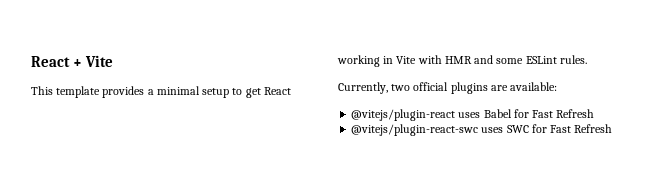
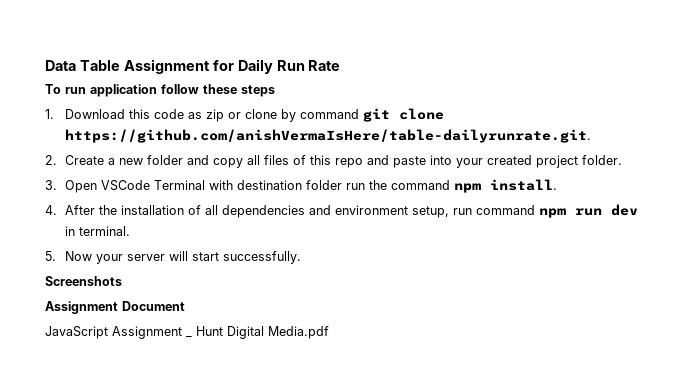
[31,55,114,67] [31,86,291,98] [337,55,587,67] [338,82,558,94] [351,109,595,121] [351,124,613,136] React + Vite // This template provides a minimal setup to get React working in Vite with HMR and some ESLint rules. // Currently, two official plugins are available: // @vitejs/plugin-react uses Babel for Fast Refresh // @vitejs/plugin-react-swc uses SWC for Fast Refresh -> [45,59,341,74] [45,84,275,97] [45,108,445,122] [65,129,592,143] [45,155,623,168] [45,179,558,193] [45,204,639,218] [65,226,131,236] [45,251,302,264] [45,276,122,286] [45,301,185,314] [45,326,192,339] [196,326,329,339] Data Table Assignment for Daily Run Rate // To run application follow these steps // 1. Download this code as zip or clone by command git clone https://github.com/anishVermaIsHere/table-dailyrunrate.git. // 2. Create a new folder and copy all files of this repo and paste into your created project folder. // 3. Open VSCode Terminal with destination folder run the command npm install. // 4. After the installation of all dependencies and environment setup, run command npm run dev in terminal. // 5. Now your server will start successfully. // Screenshots // Assignment Document // JavaScript Assignment _ Hunt Digital Media.pdf

